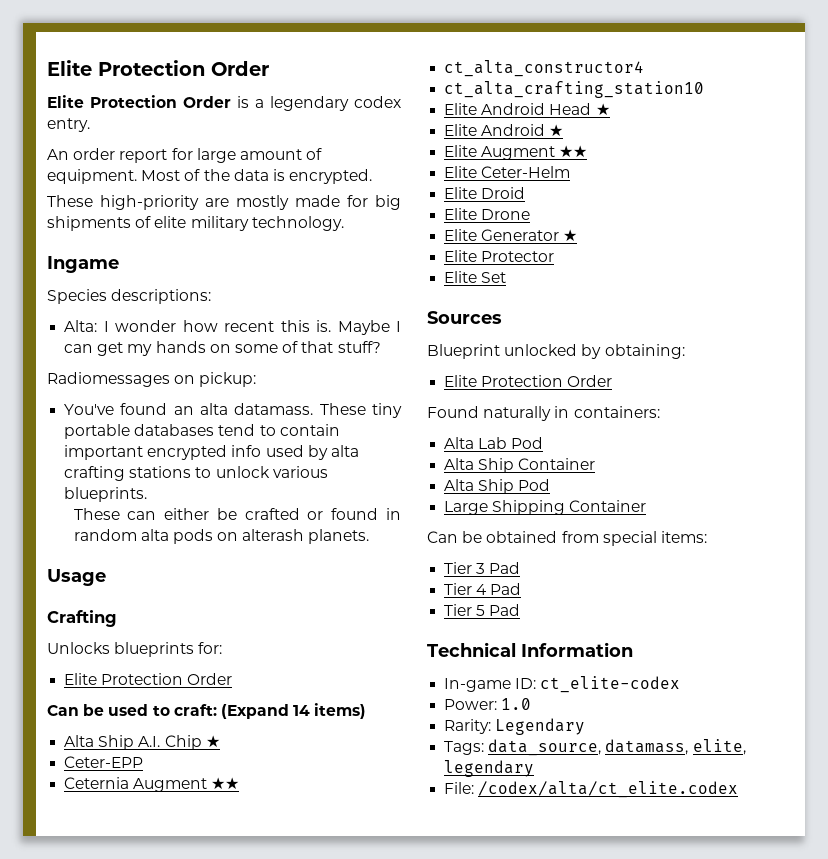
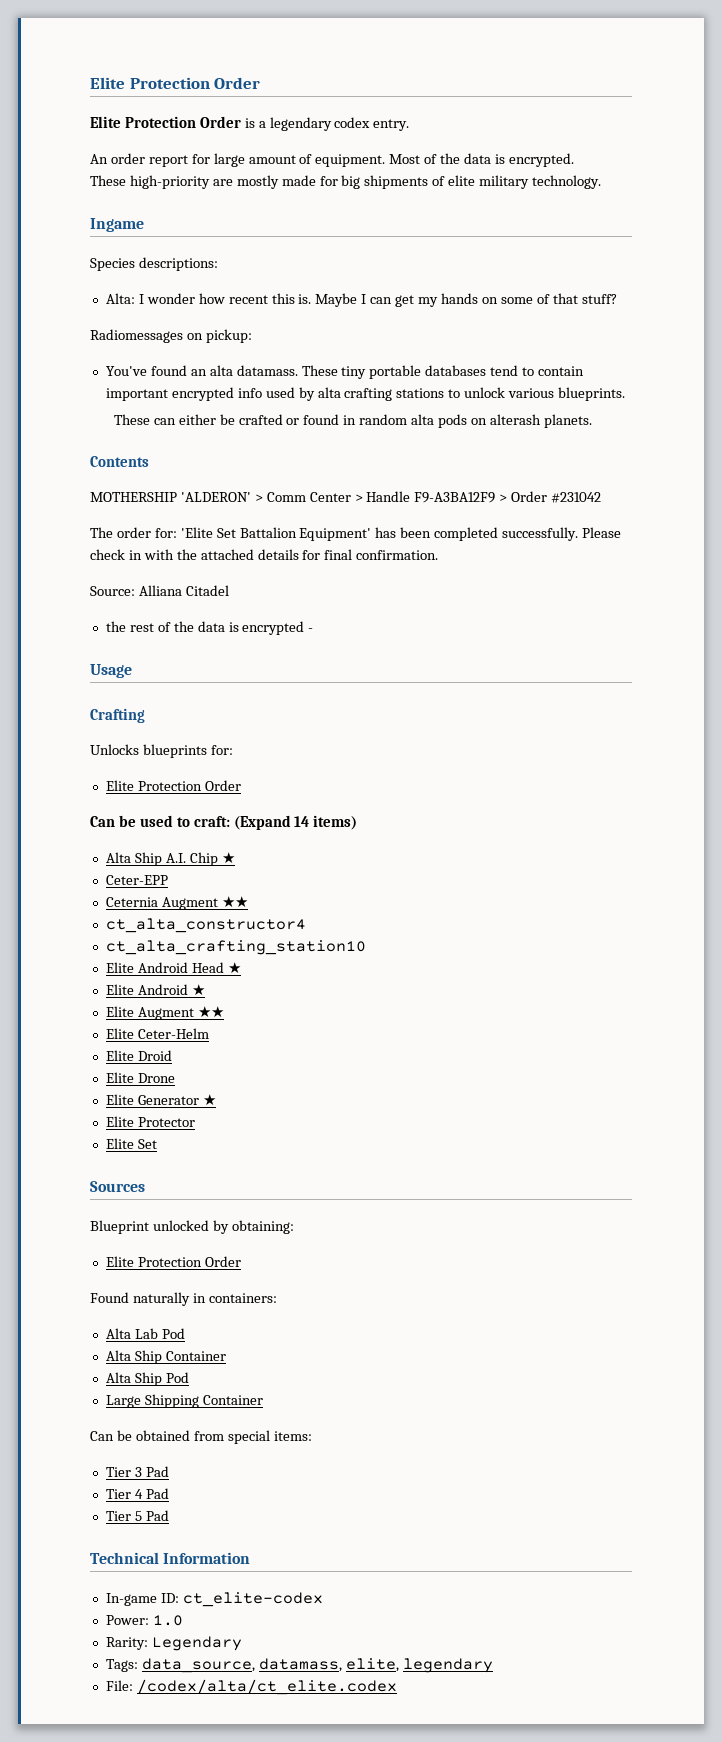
(370, 536) none -> [90,456,149,467] [90,491,602,503] [90,527,622,541] [90,549,439,560] [90,585,229,596] [105,621,314,635] // Contents // MOTHERSHIP 'ALDERON' > Comm Center > Handle F9-A3BA12F9 > Order #231042 // The order for: 'Elite Set Battalion Equipment' has been completed successfully. Please check in with the attached details for final confirmation. // Source: Alliana Citadel // the rest of the data is encrypted -

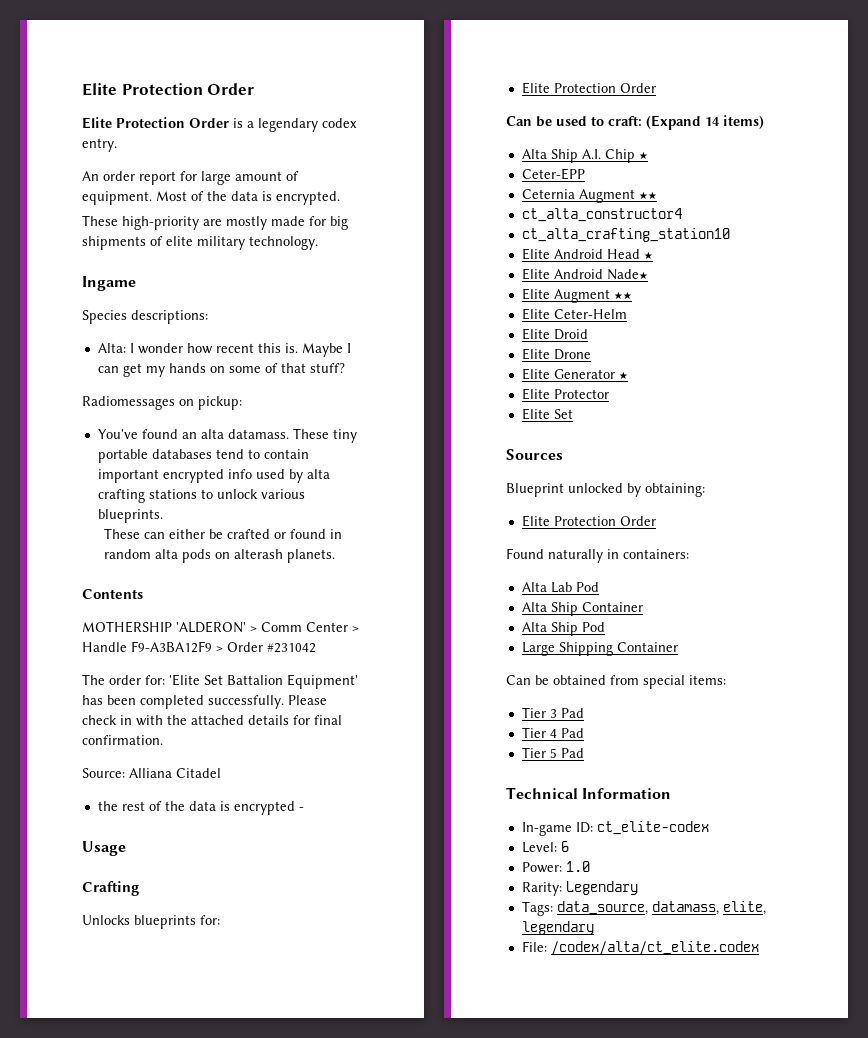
[191,984,205,996] ★ -> [606,269,648,280] Nade★
(323, 1599) none -> [521,841,569,853] // Level: 6

